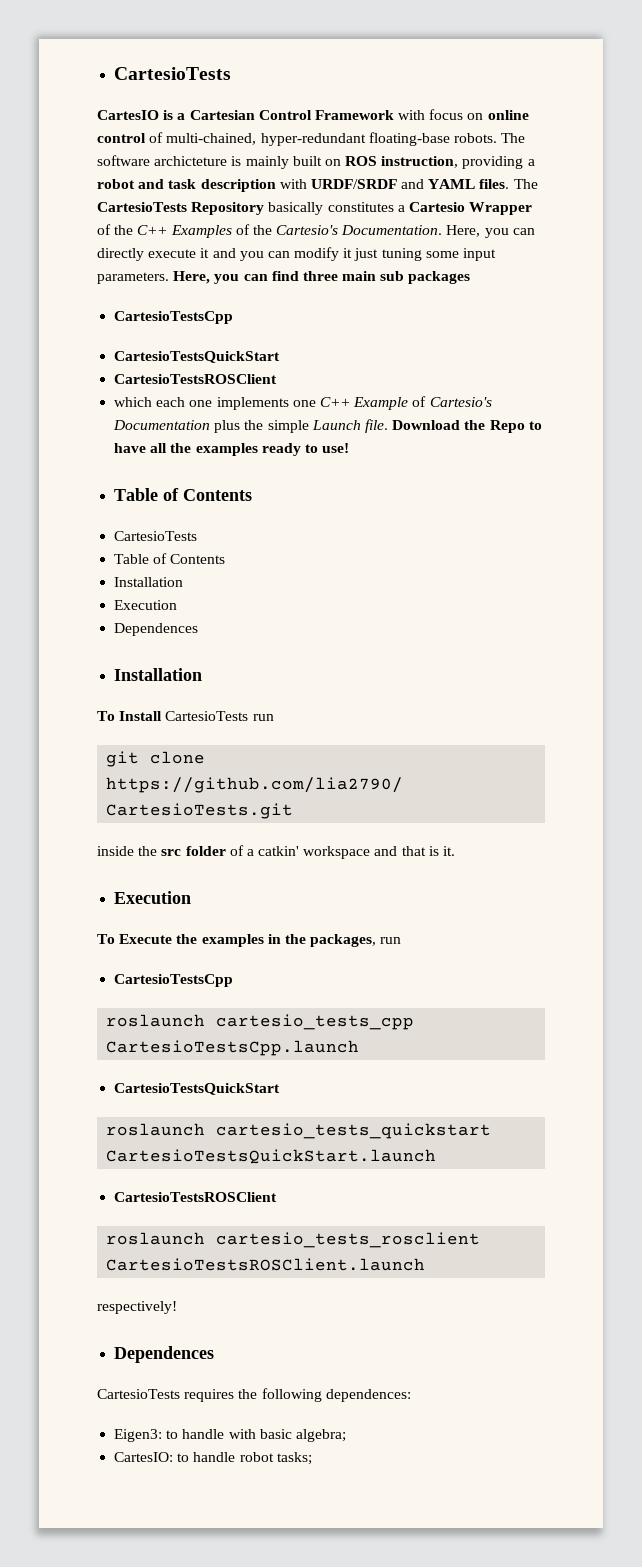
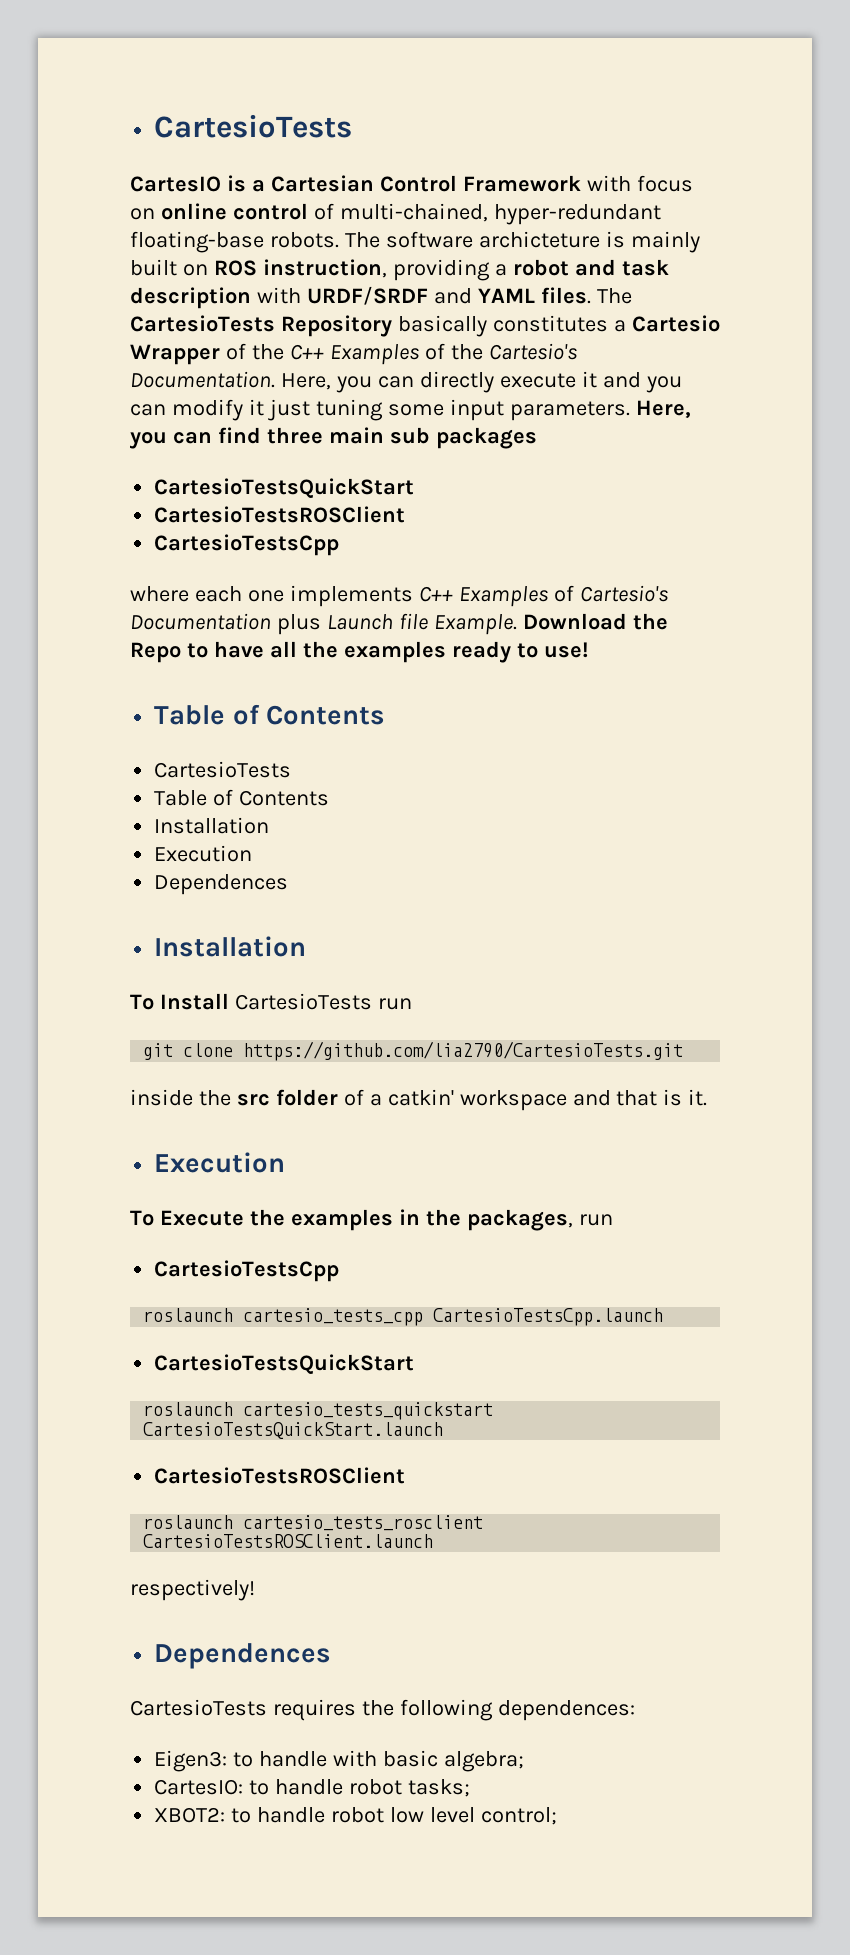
[114,311,234,324] // CartesioTestsCpp -> (537, 438) none
[114,397,153,407] which -> [154,534,340,556] [130,586,189,602] CartesioTestsCpp // where
[292,397,409,410] one C++ Example -> [418,586,548,607] C++ Examples
[244,419,388,433] the simple Launch file. -> [326,613,517,635] Launch file Example.
(312, 1458) none -> [154,1807,557,1825] // XBOT2: to handle robot low level control;

